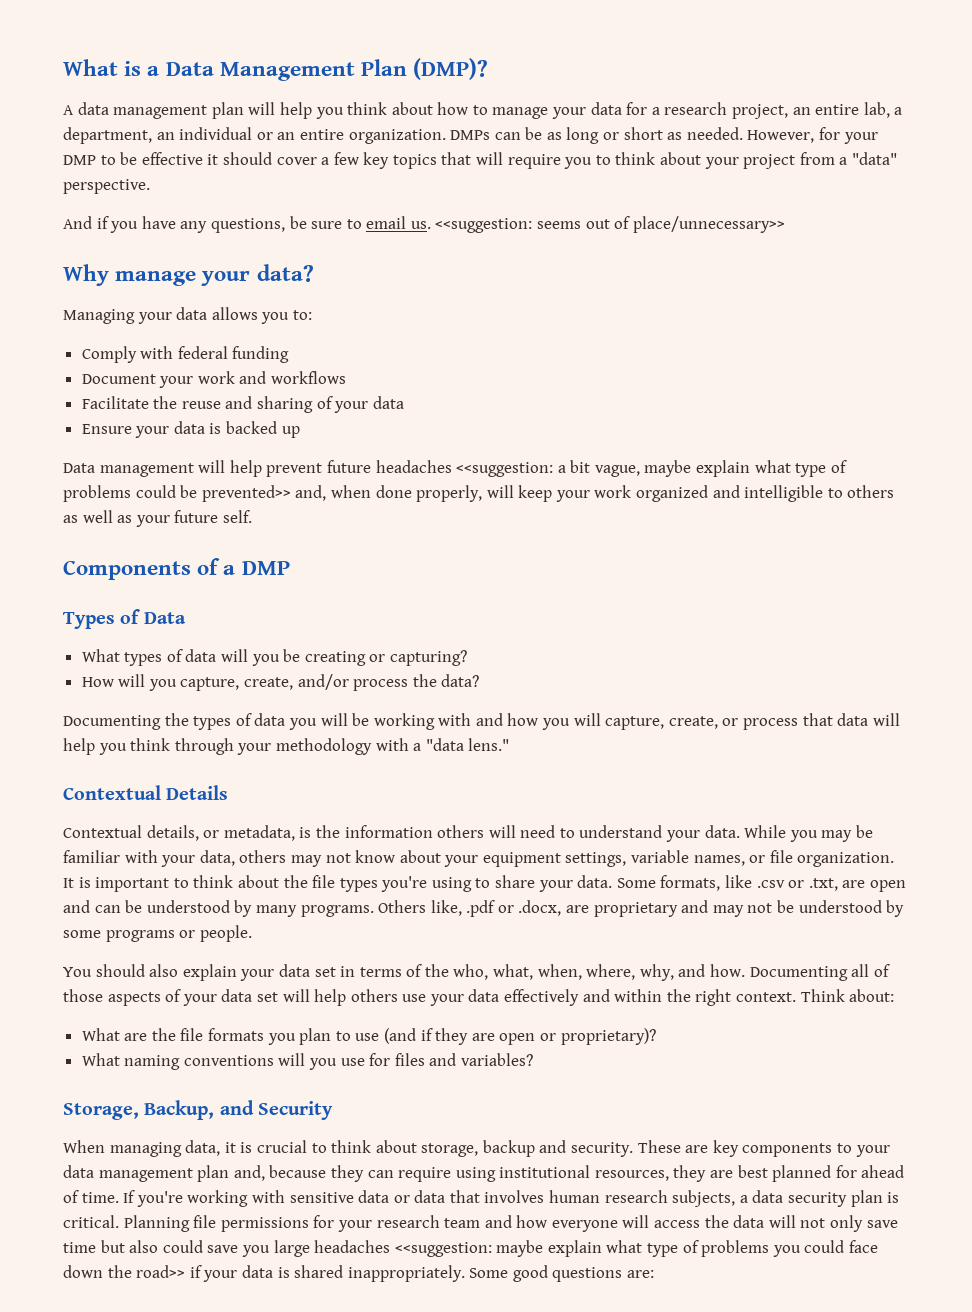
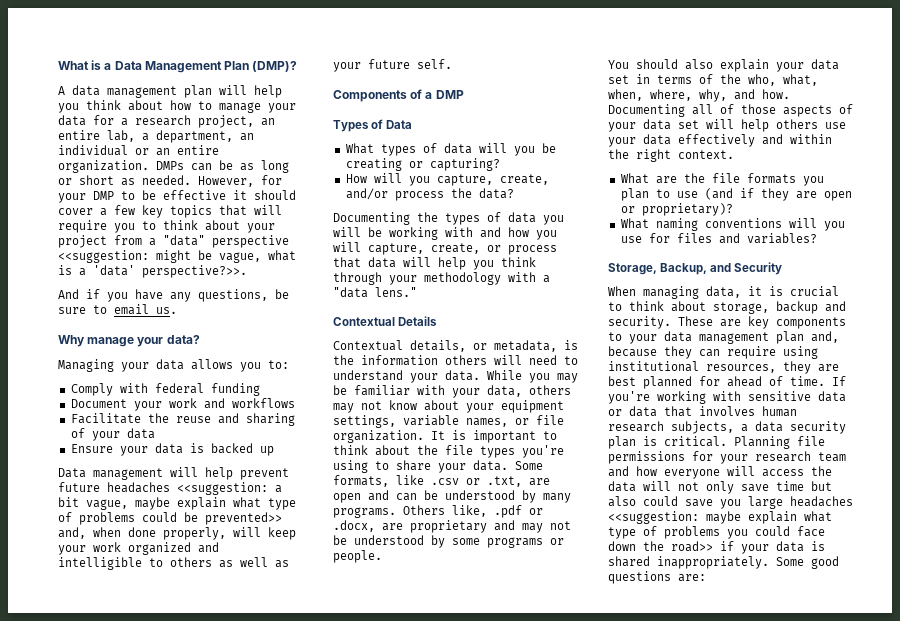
[63,179,150,194] perspective. -> [212,235,289,248] [58,250,296,263] [58,265,247,278] perspective <<suggestion: might be vague, what is a 'data' perspective?>>.
[435,216,785,233] <<suggestion: seems out of place/unnecessary>> -> (177, 310) none
[800,989,895,1002] Think about: -> (734, 154) none

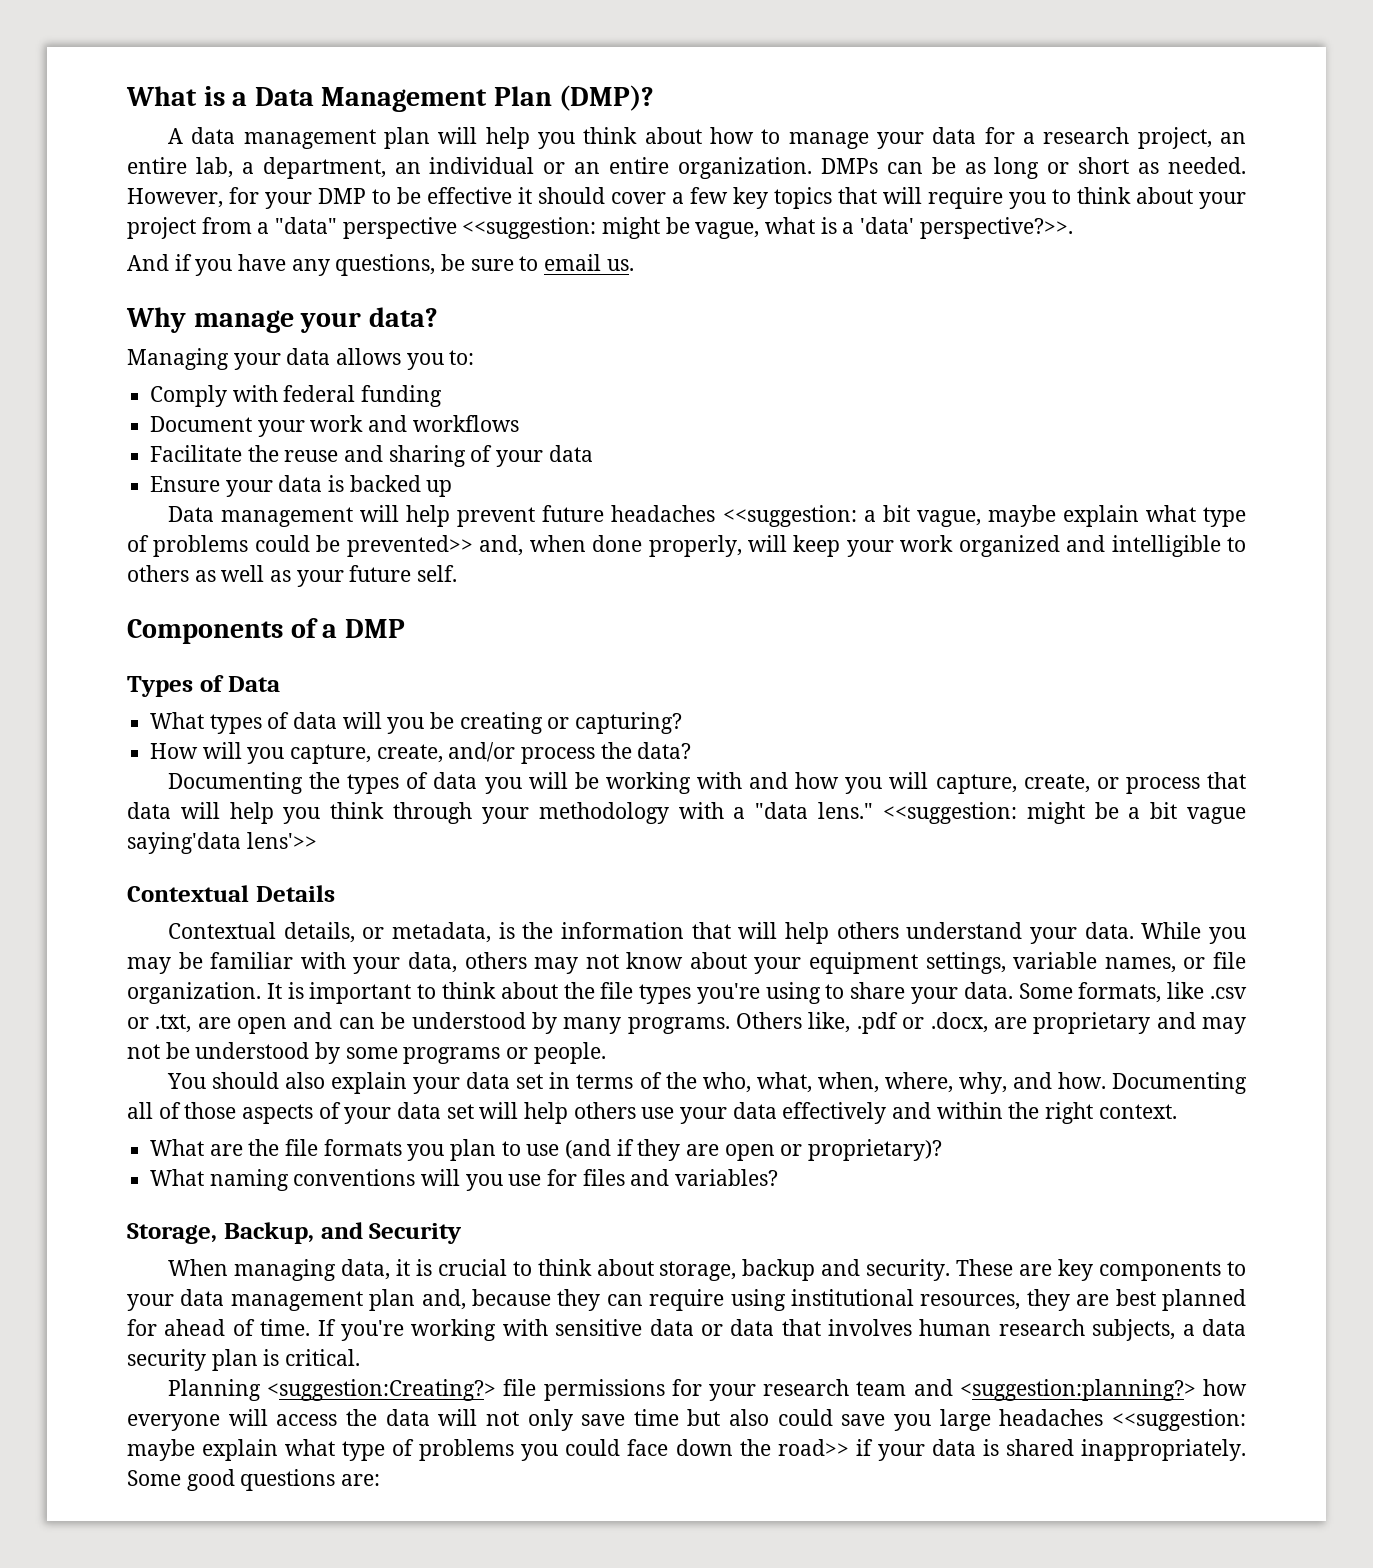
(417, 292) none -> [882,802,1247,824] [127,832,317,854] <<suggestion: might be a bit vague saying'data lens'>>
[445,355,578,365] others will need to -> [691,922,899,944] that will help others
[734,436,790,449] Planning -> [167,1379,497,1401] // Planning <suggestion:Creating?>
(629, 471) none -> [959,1379,1196,1401] <suggestion:planning?>

